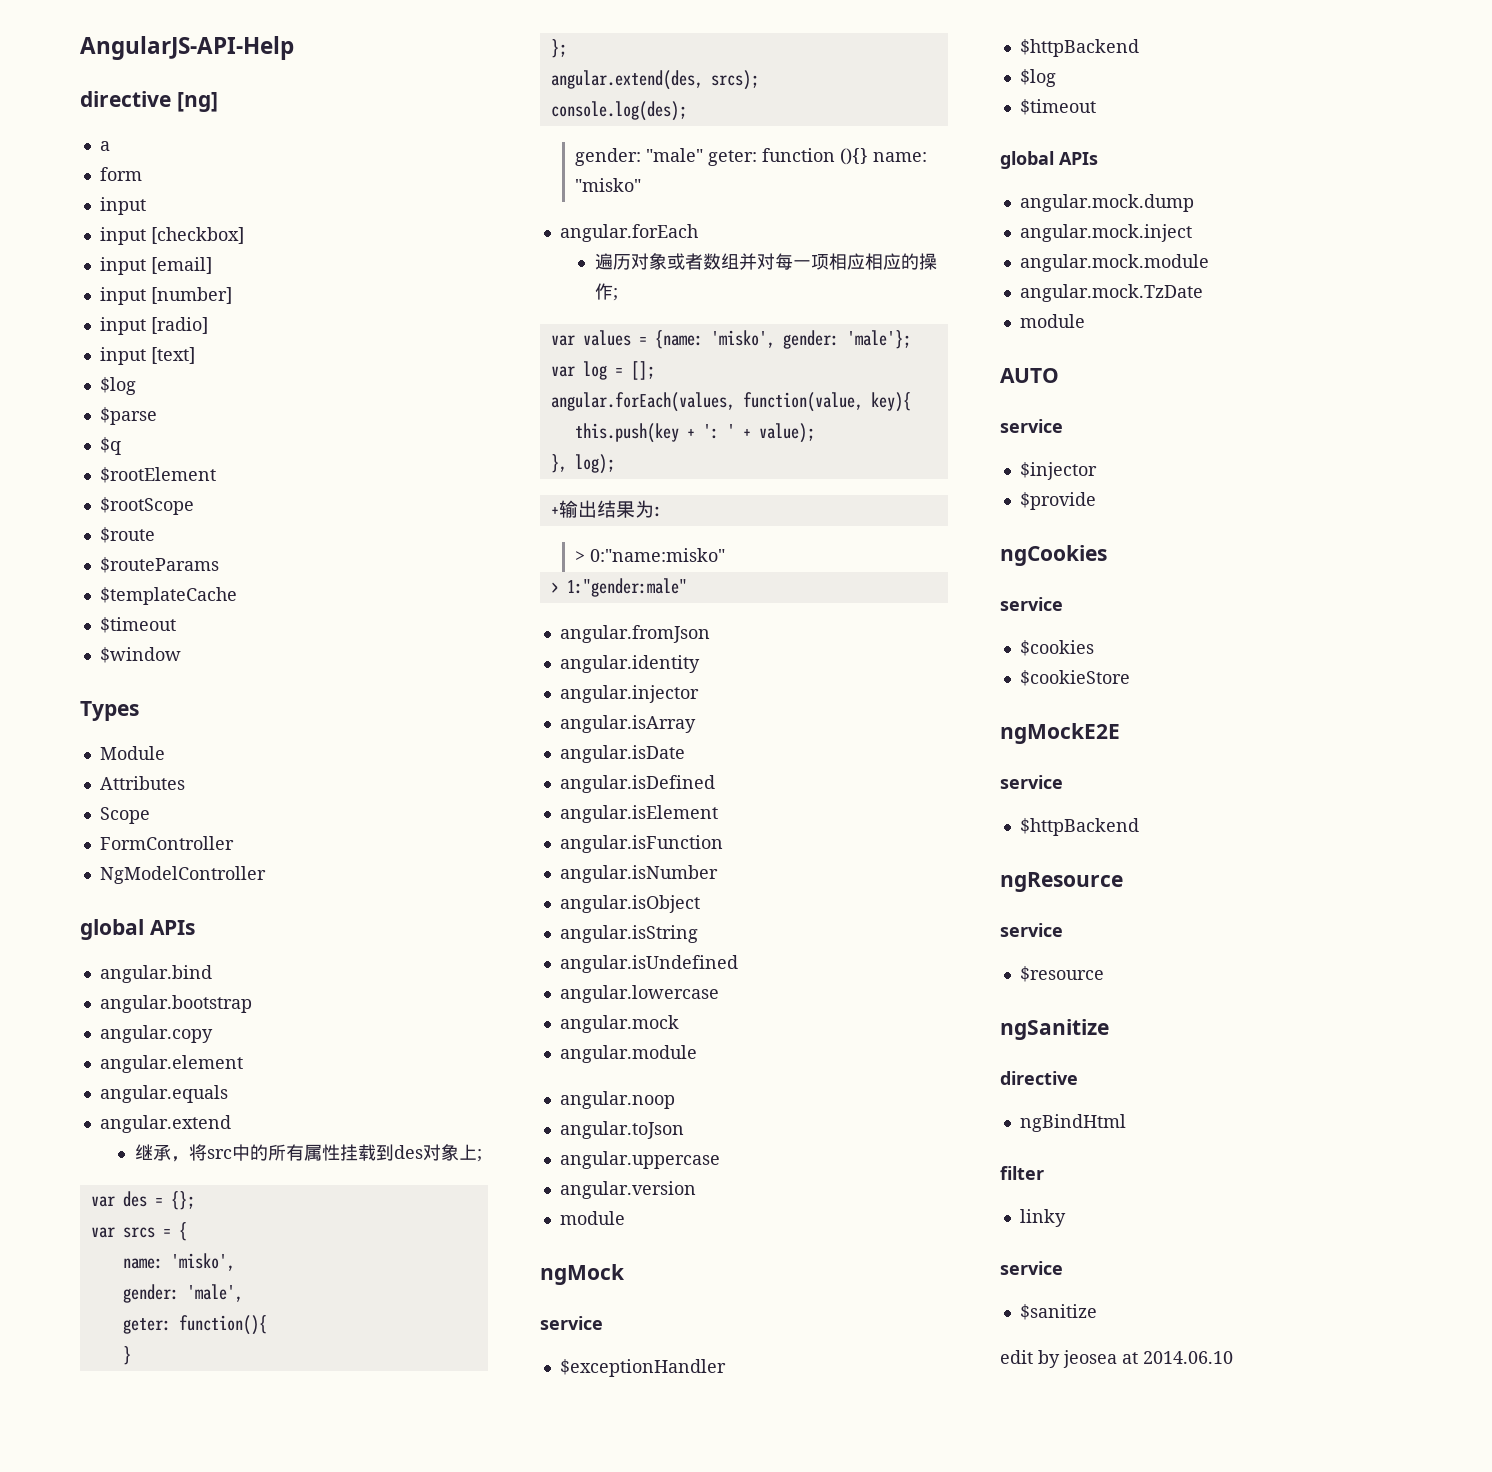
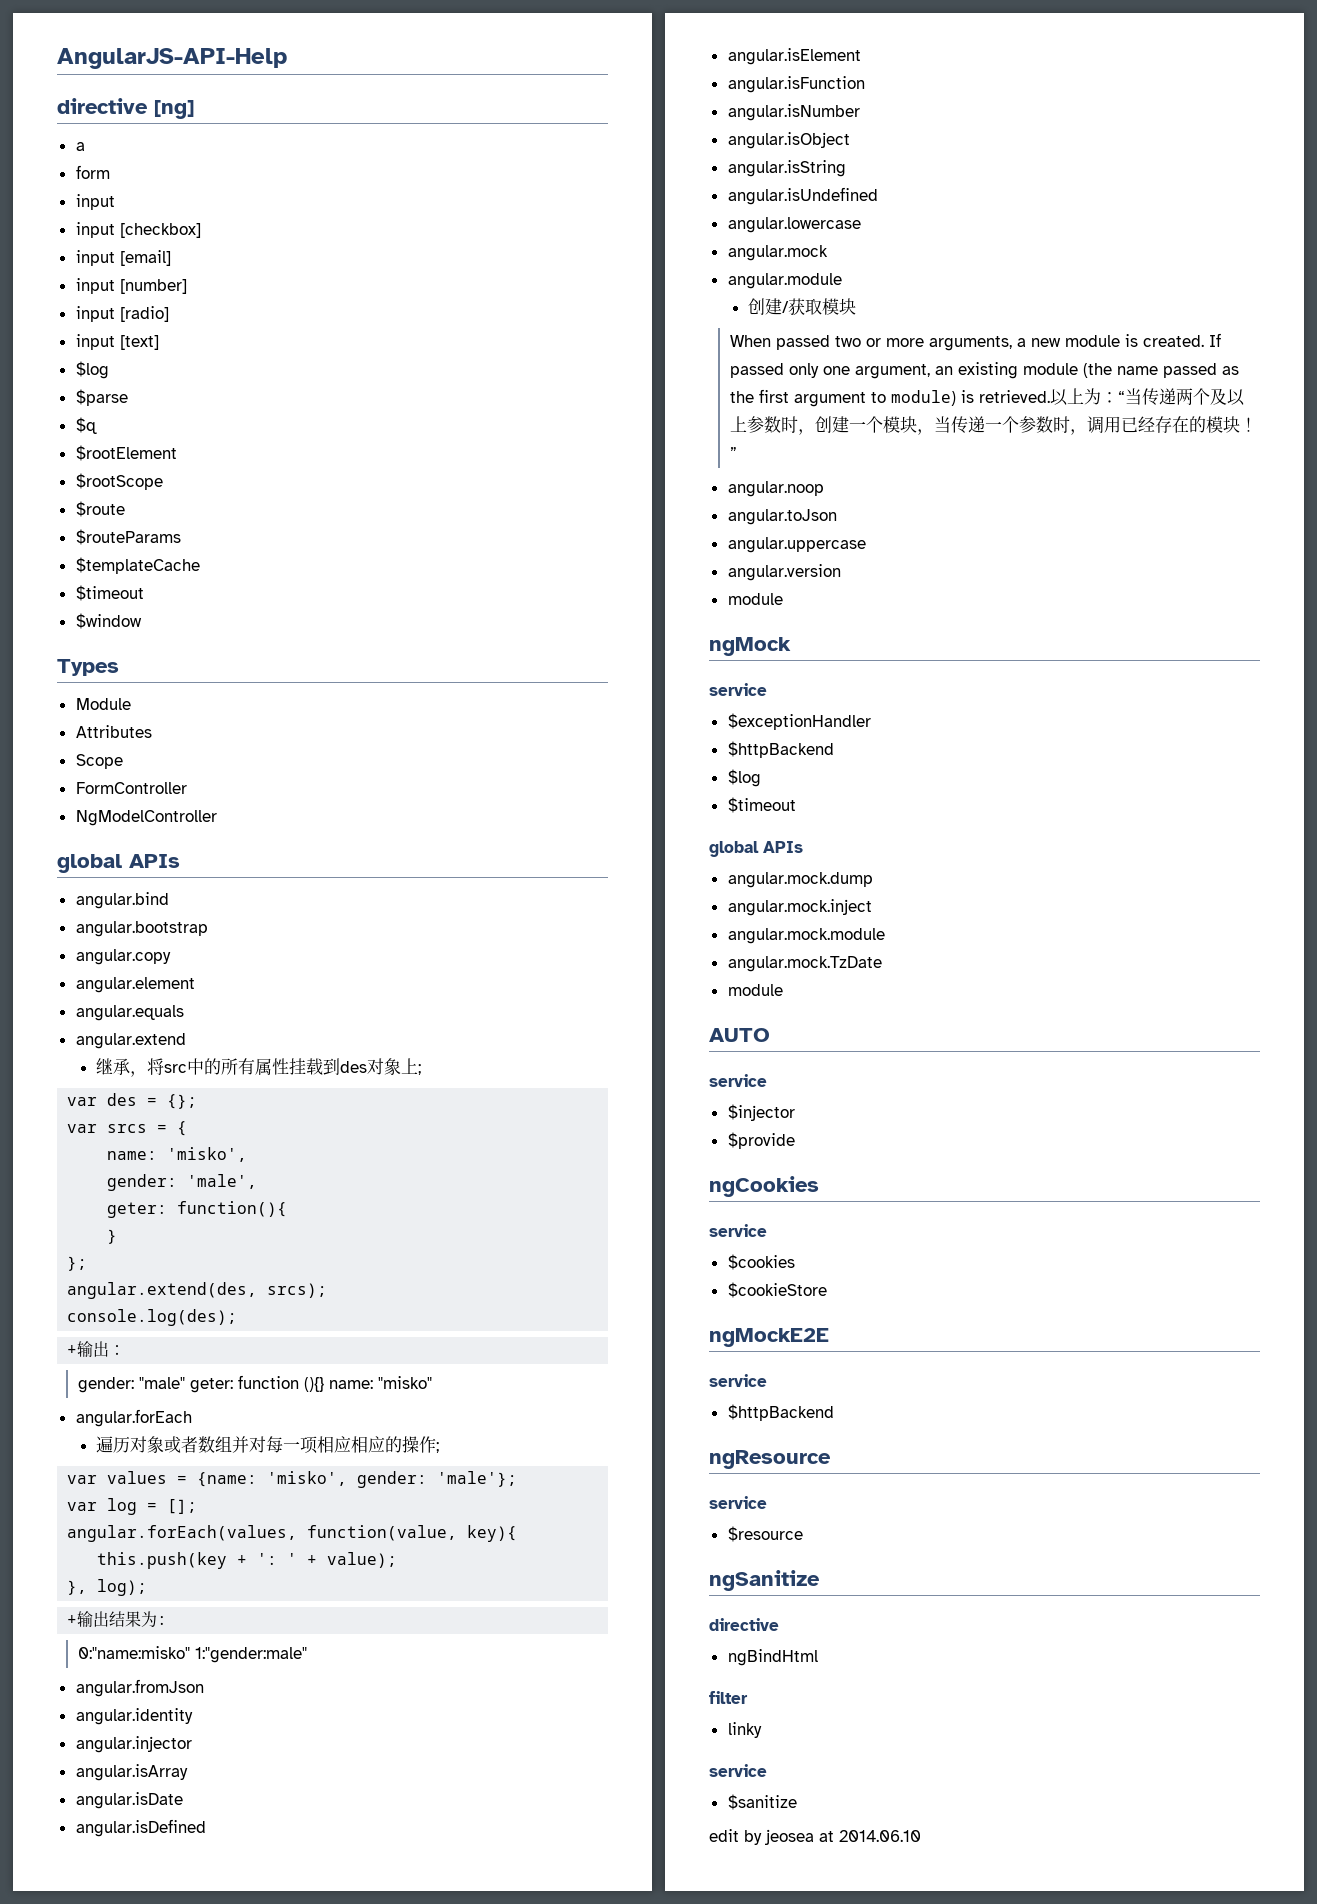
(687, 111) none -> [67,1341,126,1357] // +输出：
[574,551,585,562] > -> (168, 1620) none
[550,582,559,593] // > -> (190, 1652) none
(697, 1054) none -> [748,298,857,315] [729,333,1221,351] [729,362,1239,379] [729,388,1245,407] [729,416,1257,435] [729,447,737,459] // 创建/获取模块 // When passed two or more arguments, a new module is created. If passed only one argument, an existing module (the name passed as the first argument to module) is retrieved.以上为：“当传递两个及以上参数时，创建一个模块，当传递一个参数时，调用已经存在的模块！”

